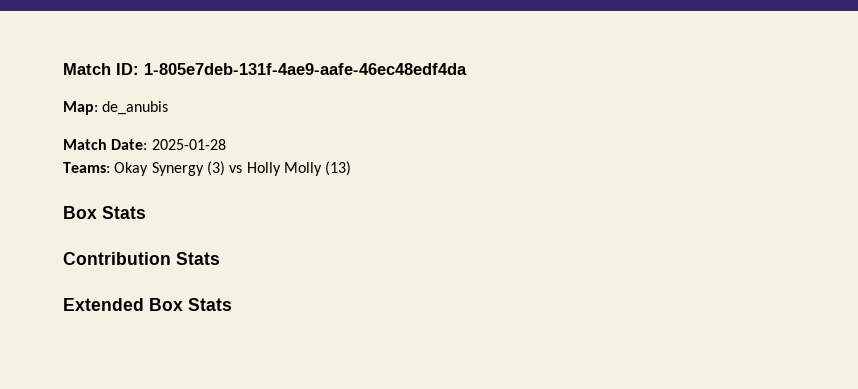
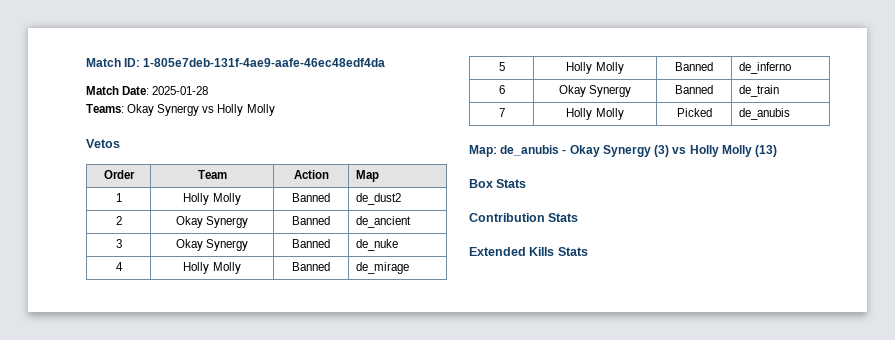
[63,101,169,115] // Map: de_anubis -> (386, 62) none
(204, 169) none -> [202,104,275,116] [86,139,120,148] [103,170,135,179] [197,170,227,179] [293,170,329,179] [356,170,380,182] [115,193,122,202] [183,193,241,205] [292,193,330,202] [356,193,402,205] [115,216,122,225] [175,216,249,228] [292,216,330,225] [356,216,412,228] [115,239,122,248] [175,239,249,251] [292,239,330,248] [356,239,399,251] [115,262,123,271] [183,262,241,274] [292,262,330,271] [356,262,410,274] [498,62,505,71] [566,62,624,74] [675,62,713,71] [739,62,792,74] [498,85,505,94] [558,85,632,97] [675,85,713,94] [739,85,780,97] [498,108,505,117] [566,108,624,120] [676,108,712,117] [739,108,791,120] [469,145,651,157] vs Holly Molly // Vetos // Order | Team | Action | Map // 1 | Holly Molly | Banned | de_dust2 // 2 | Okay Synergy | Banned | de_ancient // 3 | Okay Synergy | Banned | de_nuke // 4 | Holly Molly | Banned | de_mirage // 5 | Holly Molly | Banned | de_inferno // 6 | Okay Synergy | Banned | de_train // 7 | Holly Molly | Picked | de_anubis // Map: de_anubis - Okay Synergy
[149,298,183,311] Box -> [529,247,555,256] Kills

